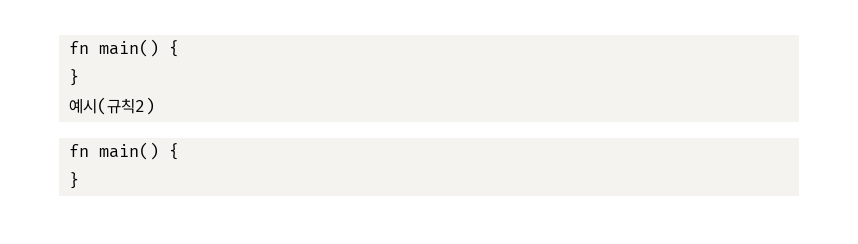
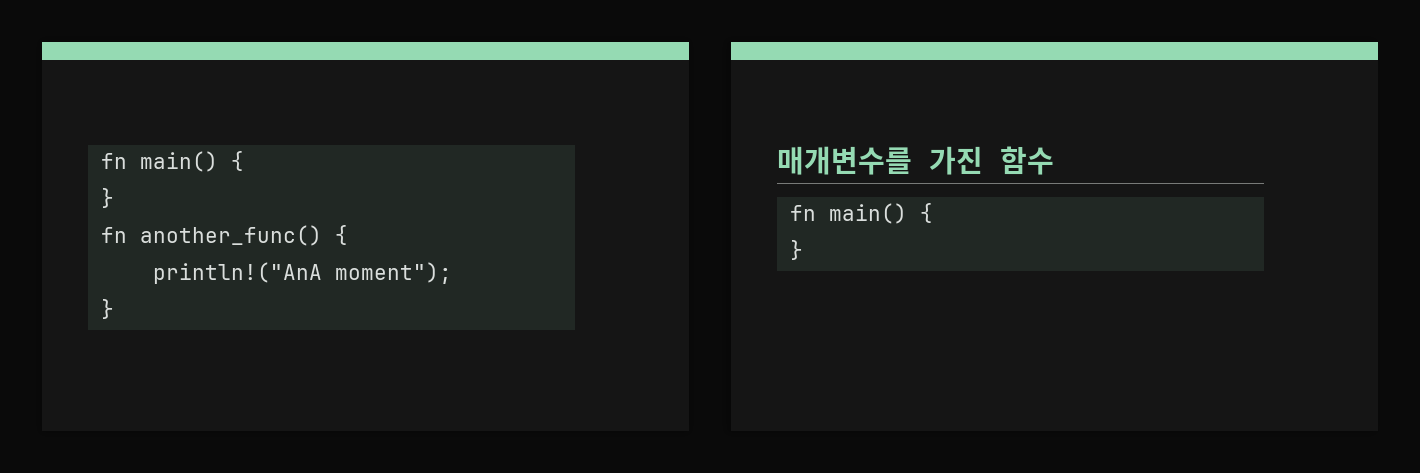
[69,97,156,115] 예시(규칙2) -> [100,225,348,246] [152,262,452,284] [100,299,114,319] [777,146,1054,175] fn another_func() { // println!("AnA moment"); // } // 매개변수를 가진 함수

